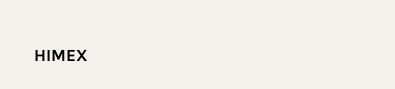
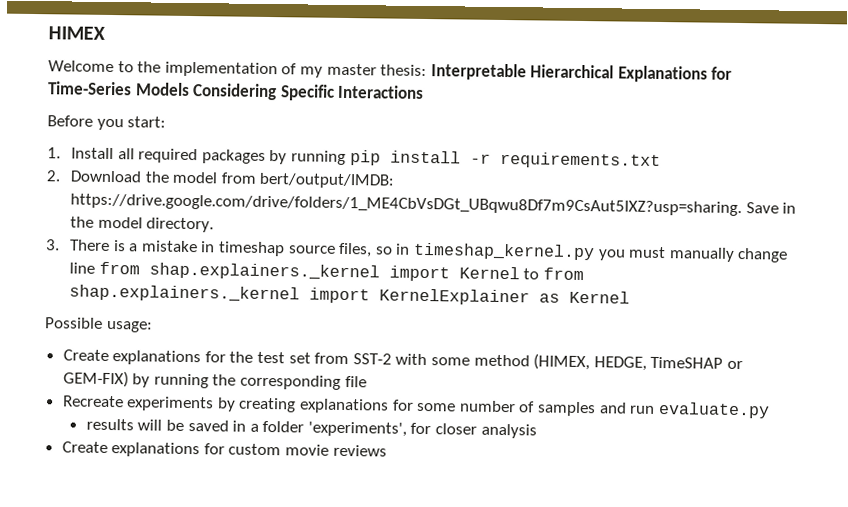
(88, 55) none -> [48,60,733,83] [47,81,425,101] [47,115,167,131] [47,147,661,170] [46,170,396,189] [70,193,797,217] [70,216,215,233] [46,239,789,263] [69,261,584,282] [69,284,631,306] [45,317,153,333] [62,349,743,371] [62,370,367,390] [62,395,770,419] [85,418,537,439] [61,441,387,458] // Welcome to the implementation of my master thesis: Interpretable Hierarchical Explanations for Time-Series Models Considering Specific Interactions // Before you start: // 1. Install all required packages by running pip install -r requirements.txt // 2. Download the model from bert/output/IMDB: https://drive.google.com/drive/folders/1_ME4CbVsDGt_UBqwu8Df7m9CsAut5IXZ?usp=sharing. Save in the model directory. // 3. There is a mistake in timeshap source files, so in timeshap_kernel.py you must manually change line from shap.explainers._kernel import Kernel to from shap.explainers._kernel import KernelExplainer as Kernel // Possible usage: // Create explanations for the test set from SST-2 with some method (HIMEX, HEDGE, TimeSHAP or GEM-FIX) by running the corresponding file // Recreate experiments by creating explanations for some number of samples and run evaluate.py // results will be saved in a folder 'experiments', for closer analysis // Create explanations for custom movie reviews

